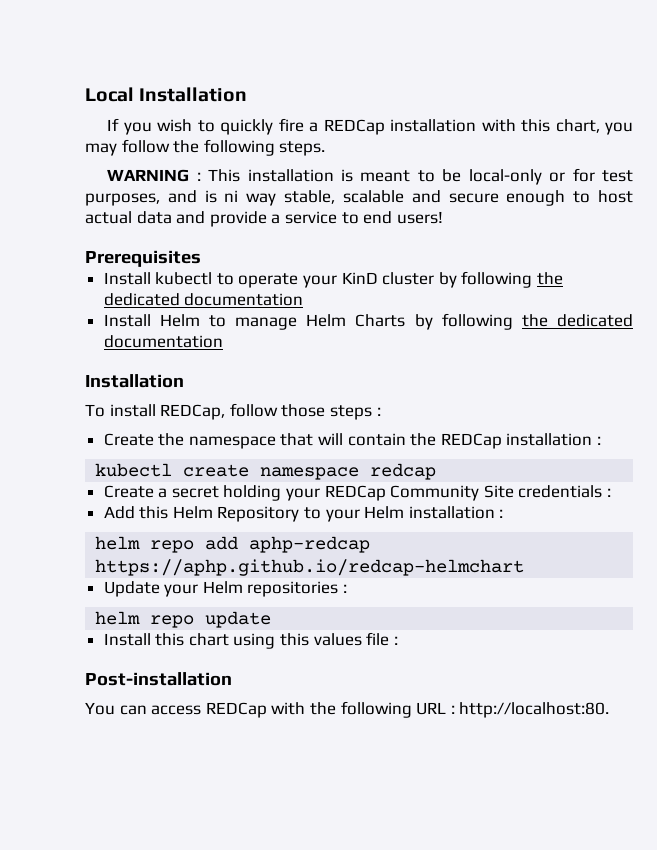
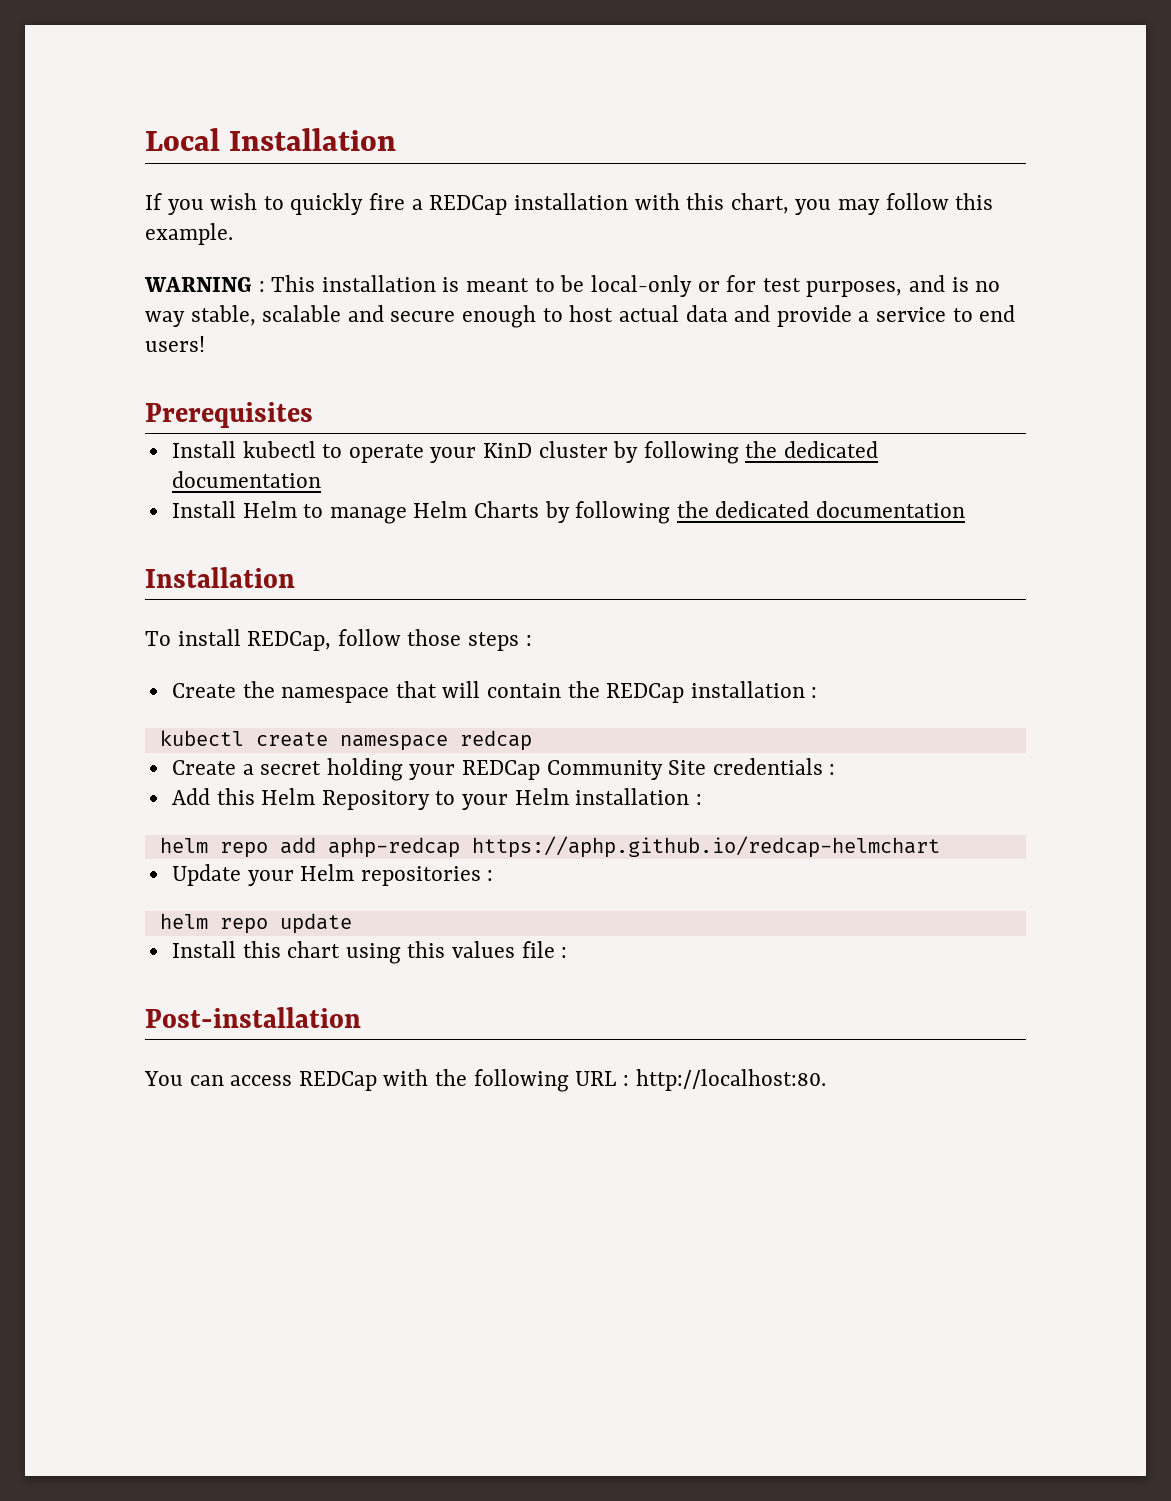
[173,139,326,156] the following steps. -> [955,193,994,210] [145,223,233,245] this example.
[224,190,239,202] ni -> [975,281,1001,292] no

